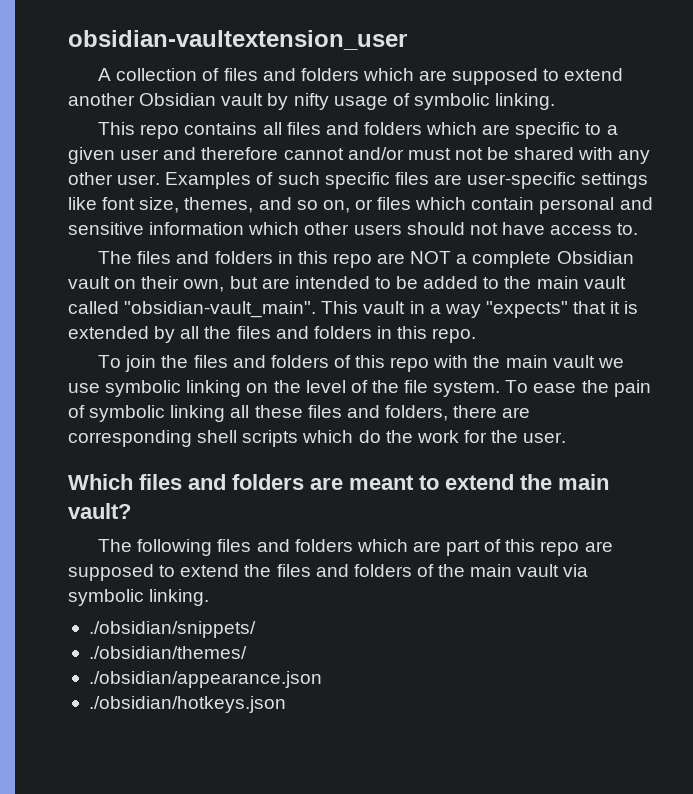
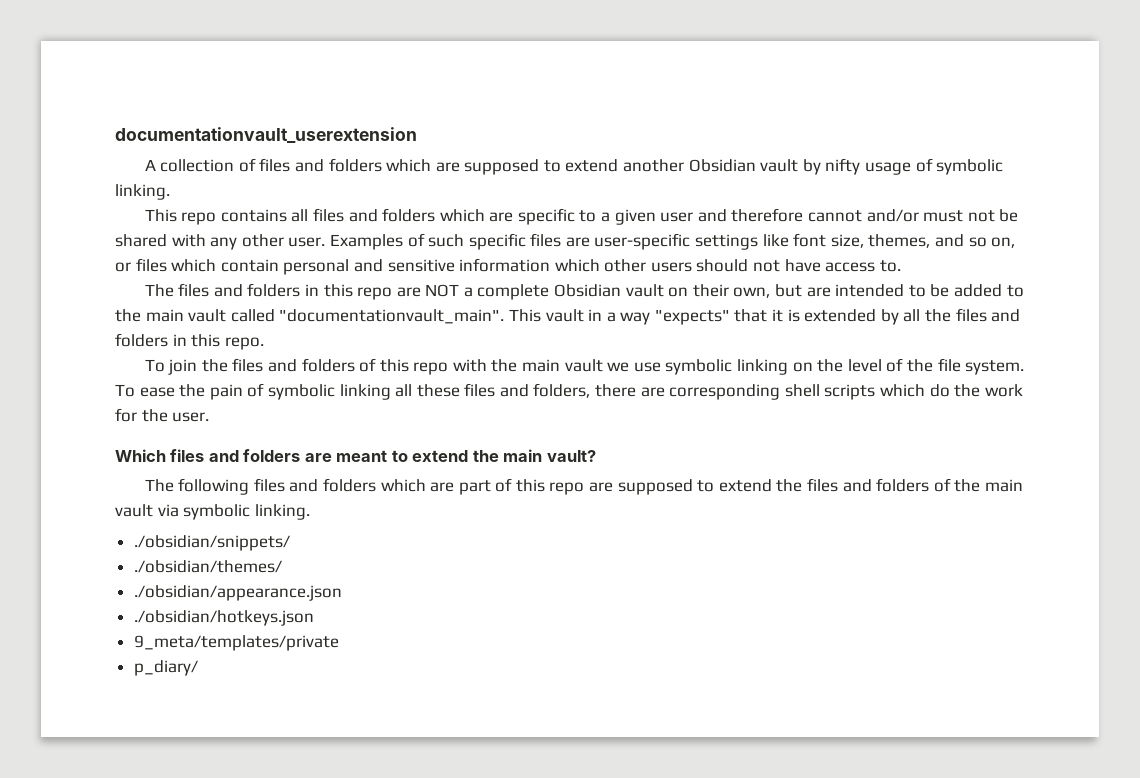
[68,30,407,50] obsidian-vaultextension_user -> [115,127,417,143] documentationvault_userextension
[124,301,317,318] "obsidian-vault_main". -> [279,309,505,324] "documentationvault_main".
(286, 704) none -> [133,635,339,651] [133,660,198,676] // 9_meta/templates/private // p_diary/

